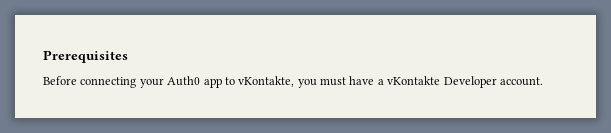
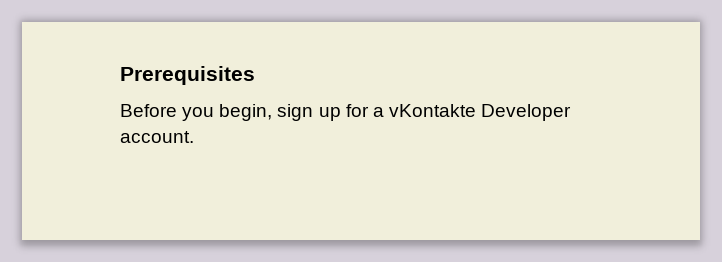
[80,76,375,88] connecting your Auth0 app to vKontakte, you must have -> [182,104,369,121] you begin, sign up for

